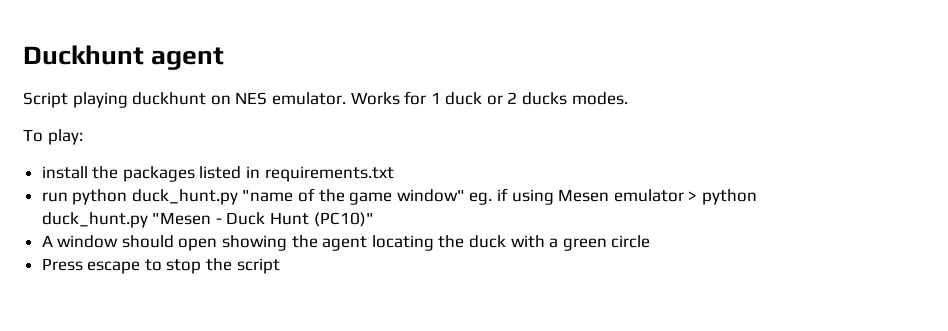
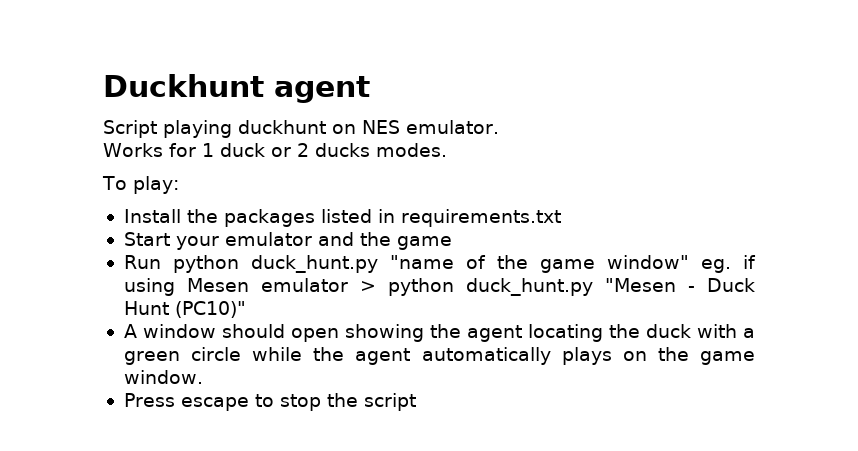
(346, 98) none -> (499, 127) //
[41,166,88,179] install -> [123,209,181,223] Install
[41,192,68,202] run -> [123,232,452,250] [123,255,161,269] Start your emulator and the game // Run
(651, 241) none -> [252,347,756,365] [123,370,203,384] while the agent automatically plays on the game window.

